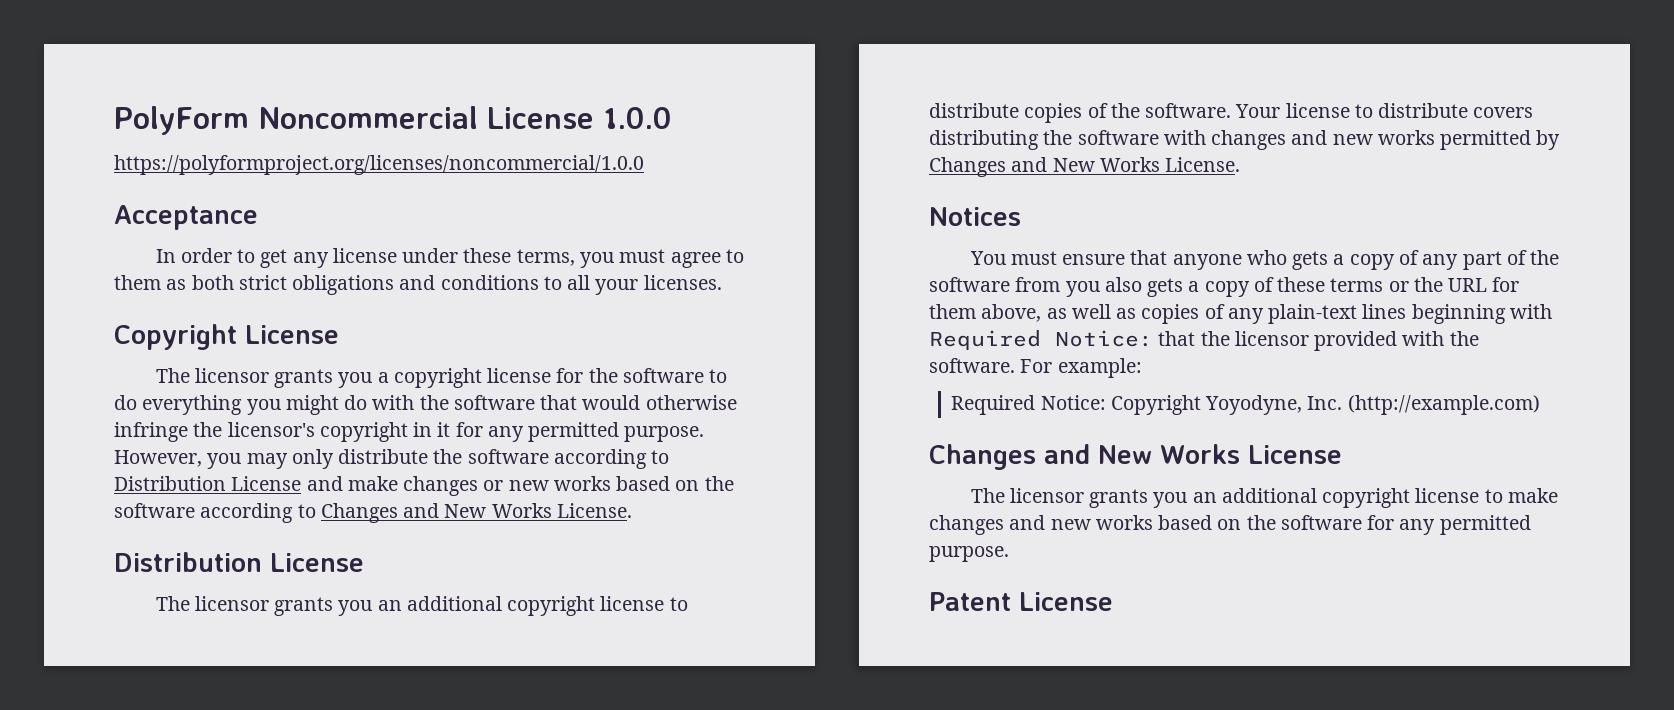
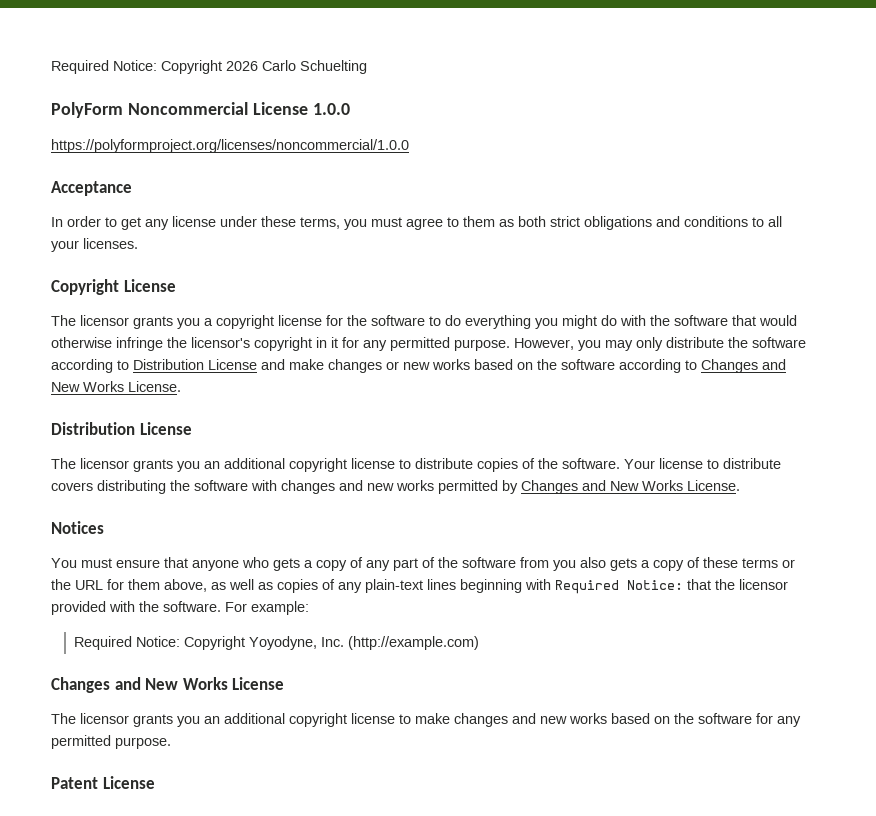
(114, 120) none -> [51,60,367,74] Required Notice: Copyright 2026 Carlo Schuelting //

